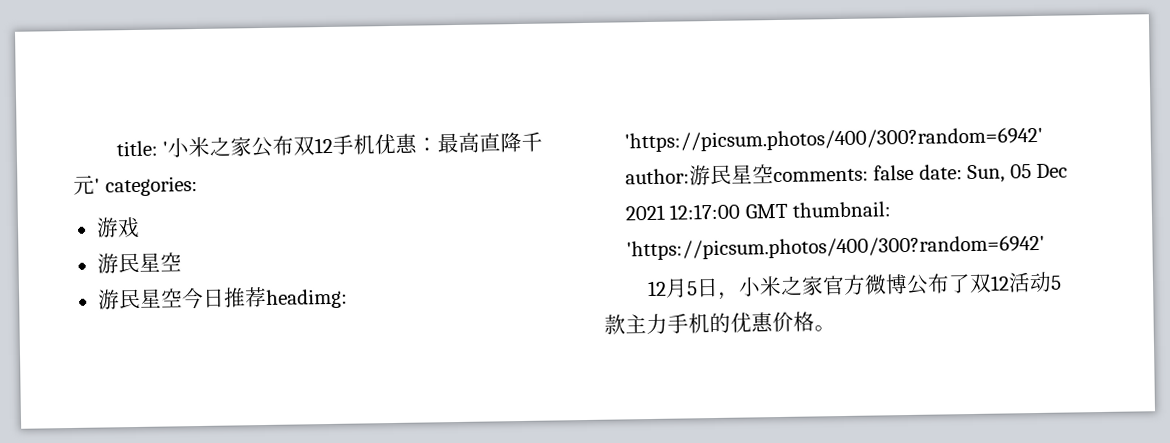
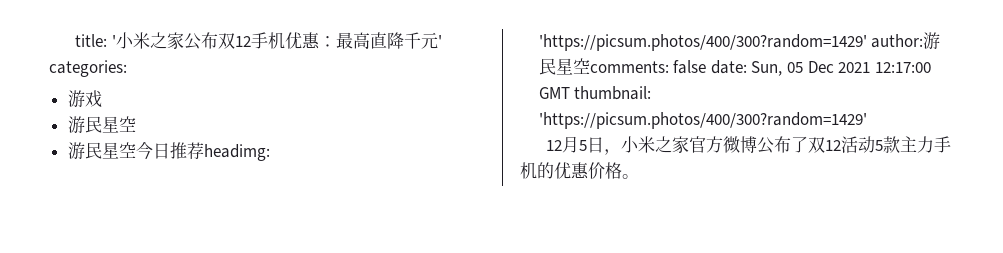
[623,126,1043,153] 'https://picsum.photos/400/300?random=6942' -> [538,34,867,51] 'https://picsum.photos/400/300?random=1429'
[625,234,1045,261] 'https://picsum.photos/400/300?random=6942' -> [538,112,867,129] 'https://picsum.photos/400/300?random=1429'

